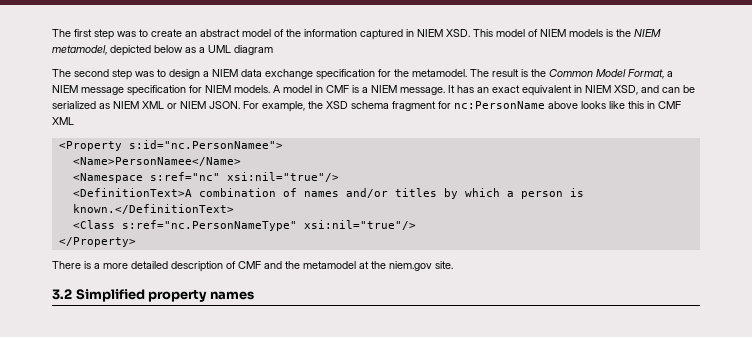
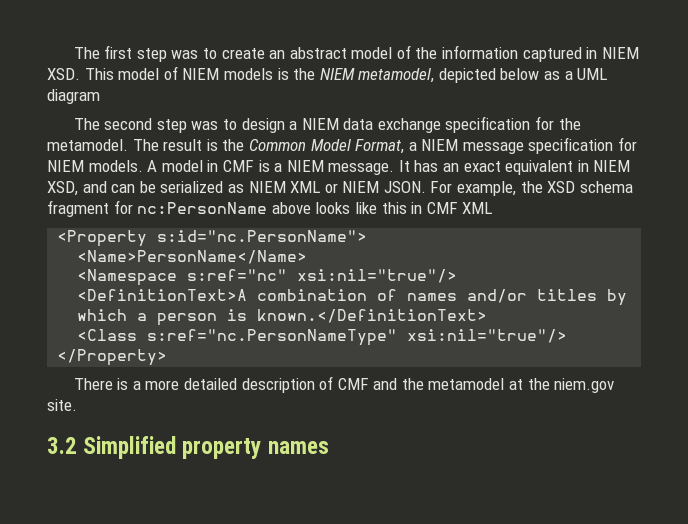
[128,140,283,149] [72,157,241,166] s:id="nc.PersonNamee"> // <Name>PersonNamee</Name> -> [157,230,368,242] [77,250,308,264] s:id="nc.PersonName"> // <Name>PersonName</Name>

